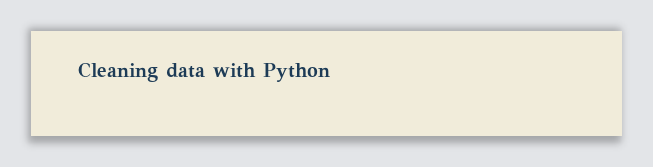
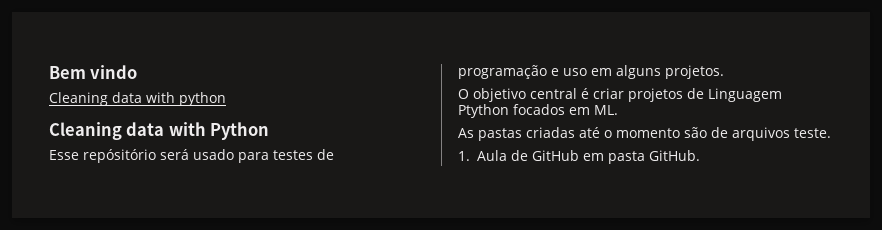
[78,62,330,82] Cleaning data with Python -> [49,65,138,79] [49,92,226,106] [49,122,270,140] [49,149,334,163] [458,65,724,79] [458,88,782,102] [458,104,618,118] [458,127,831,141] [458,150,700,164] Bem vindo // Cleaning data with python // Cleaning data with Python // Esse repósitório será usado para testes de programação e uso em alguns projetos. // O objetivo central é criar projetos de Linguagem Ptython focados em ML. // As pastas criadas até o momento são de arquivos teste. // 1. Aula de GitHub em pasta GitHub.

